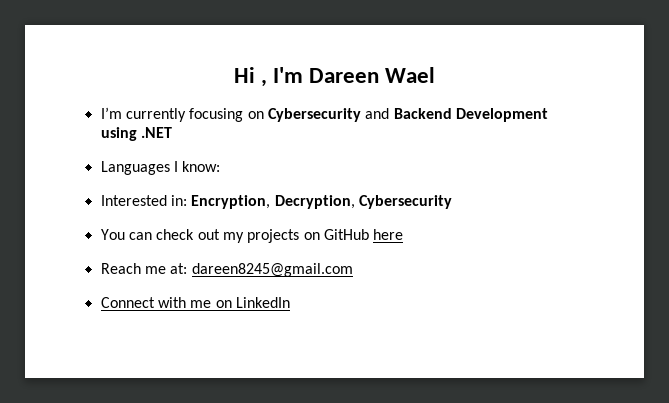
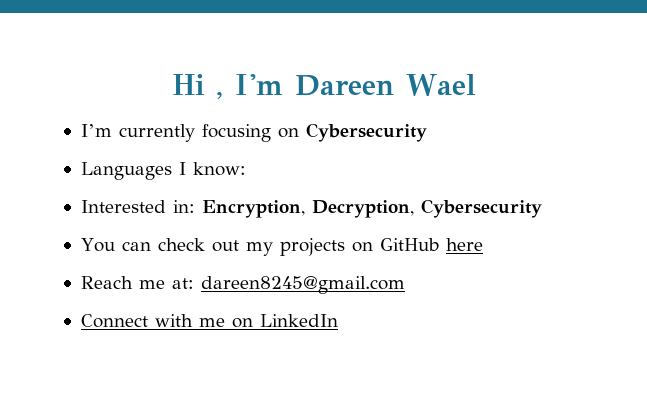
[365,108,548,122] [100,127,172,141] and Backend Development using .NET -> (427, 132) none

